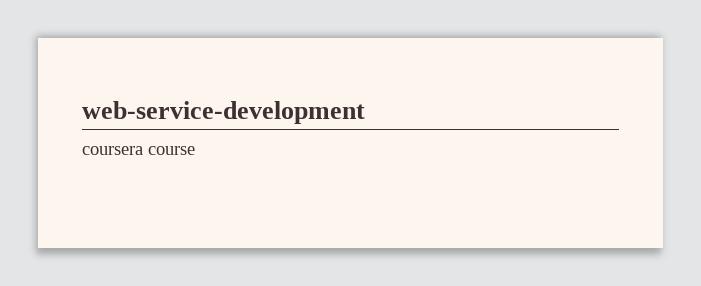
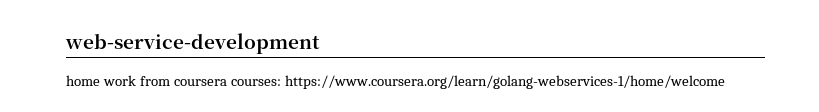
[82,146,195,155] coursera course -> [66,75,725,89] home work from coursera courses: https://www.coursera.org/learn/golang-webservices-1/home/welcome

